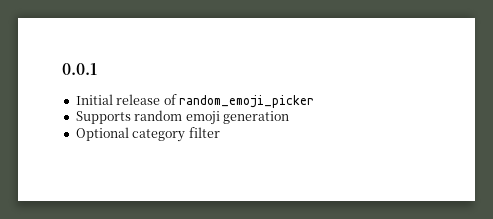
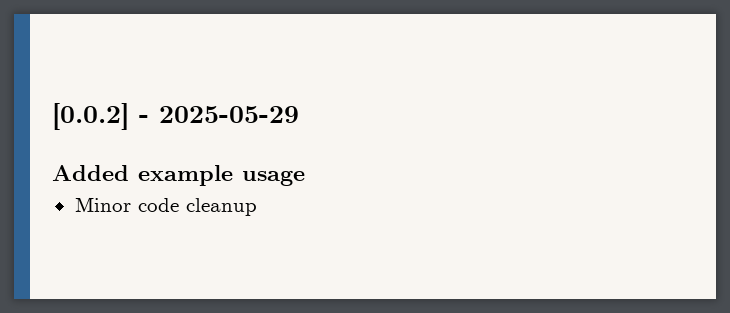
[62,63,97,75] [75,94,314,108] [75,110,289,125] [75,127,220,142] 0.0.1 // Initial release of random_emoji_picker // Supports random emoji generation // Optional category filter -> [52,103,299,130] [52,165,305,186] [74,197,257,216] [0.0.2] - 2025-05-29 // Added example usage // Minor code cleanup

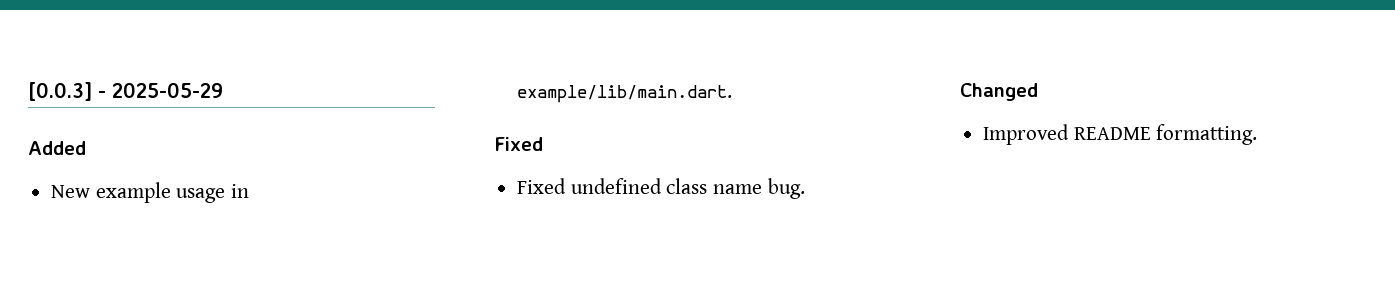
[52,103,129,130] [0.0.2] -> [28,82,92,101] [0.0.3]
(129, 173) none -> [51,185,91,198] // New
[74,197,257,216] // Minor code cleanup -> [231,184,250,198] [517,85,733,103] [494,137,543,151] [517,178,805,199] [960,83,1038,101] [983,124,1258,145] in example/lib/main.dart. // Fixed // Fixed undefined class name bug. // Changed // Improved README formatting.

